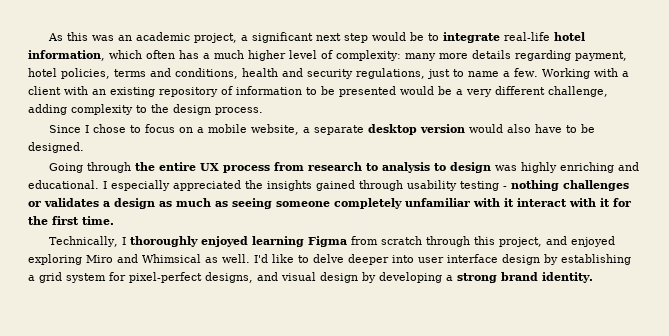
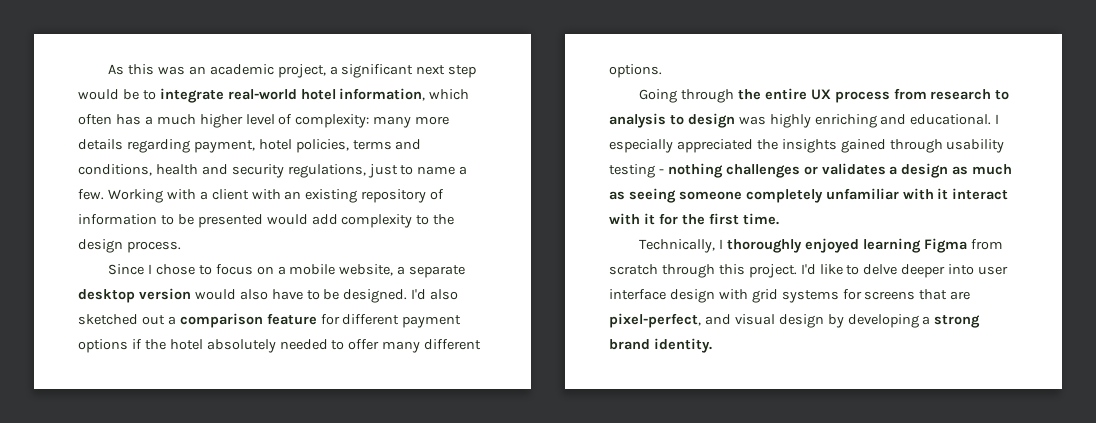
[503,32,550,41] real-life -> [227,89,297,100] real-world
[438,86,608,97] [28,104,67,115] be a very different challenge, adding -> [311,214,338,225] add
(84, 147) none -> [411,289,459,300] [78,313,462,328] [78,339,482,353] [609,64,662,78] I'd also sketched out a comparison feature for different payment options if the hotel absolutely needed to offer many different options.
[498,236,615,247] [28,254,250,265] project, and enjoyed exploring Miro and Whimsical as well. -> [748,264,797,278] project.
[544,254,631,265] [28,272,253,283] by establishing a grid system for pixel-perfect designs, -> [718,289,971,303] [609,313,701,328] with grid systems for screens that are pixel-perfect,

